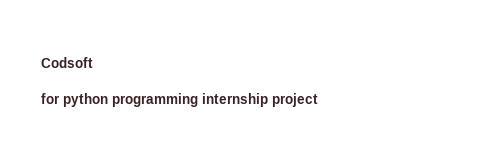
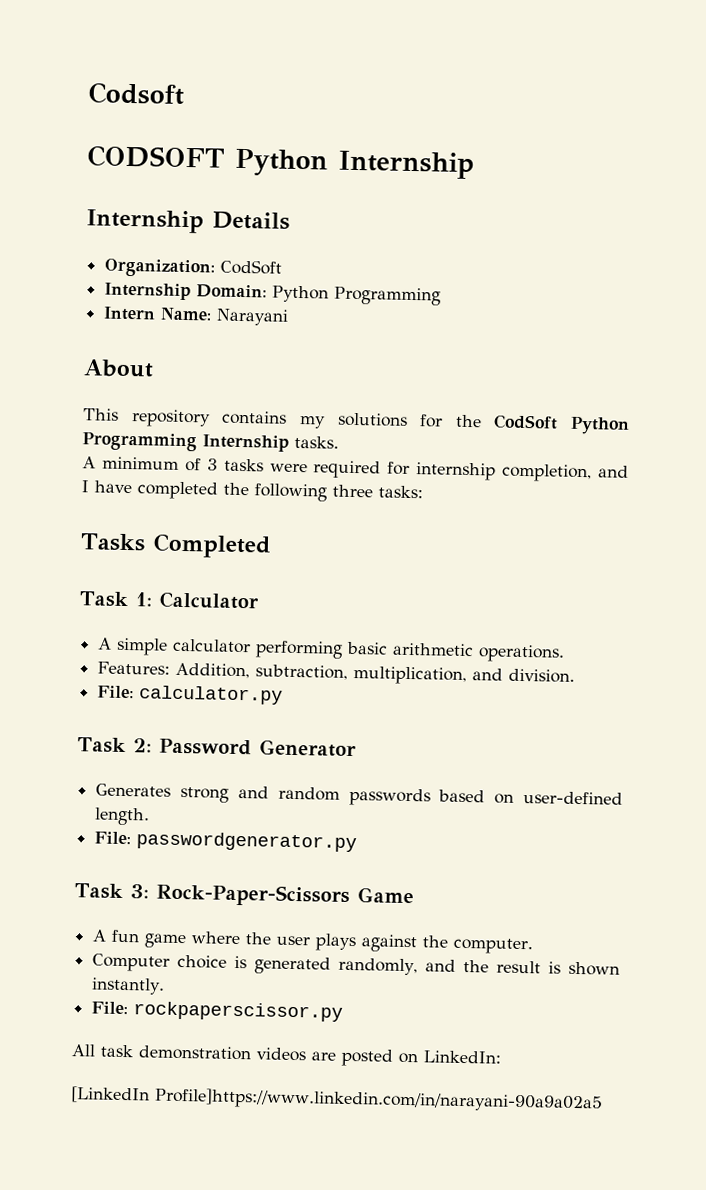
[41,93,318,107] for python programming internship project -> [87,145,474,180] [86,209,290,234] [104,258,283,278] [104,282,442,306] [103,306,290,326] [83,359,154,378] [83,408,630,435] [82,432,339,452] [82,456,629,483] [81,480,423,502] [80,533,272,559] [79,591,260,610] [97,637,566,663] [97,661,576,686] [97,685,284,705] [77,737,357,758] [95,783,623,807] [94,807,151,826] [94,831,358,853] [74,883,414,907] [92,929,534,955] [92,953,620,976] [91,977,166,995] [91,1001,344,1022] [71,1044,501,1067] [71,1086,603,1114] CODSOFT Python Internship // Internship Details // Organization: CodSoft // Internship Domain: Python Programming // Intern Name: Narayani // About // This repository contains my solutions for the CodSoft Python Programming Internship tasks. // A minimum of 3 tasks were required for internship completion, and I have completed the following three tasks: // Tasks Completed // Task 1: Calculator // A simple calculator performing basic arithmetic operations. // Features: Addition, subtraction, multiplication, and division. // File: calculator.py // Task 2: Password Generator // Generates strong and random passwords based on user-defined length. // File: passwordgenerator.py // Task 3: Rock-Paper-Scissors Game // A fun game where the user plays against the computer. // Computer choice is generated randomly, and the result is shown instantly. // File: rockpaperscissor.py // All task demonstration videos are posted on LinkedIn: // [LinkedIn Profile]https://www.linkedin.com/in/narayani-90a9a02a5

